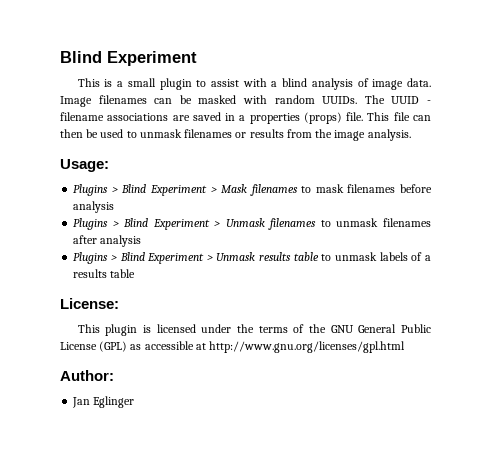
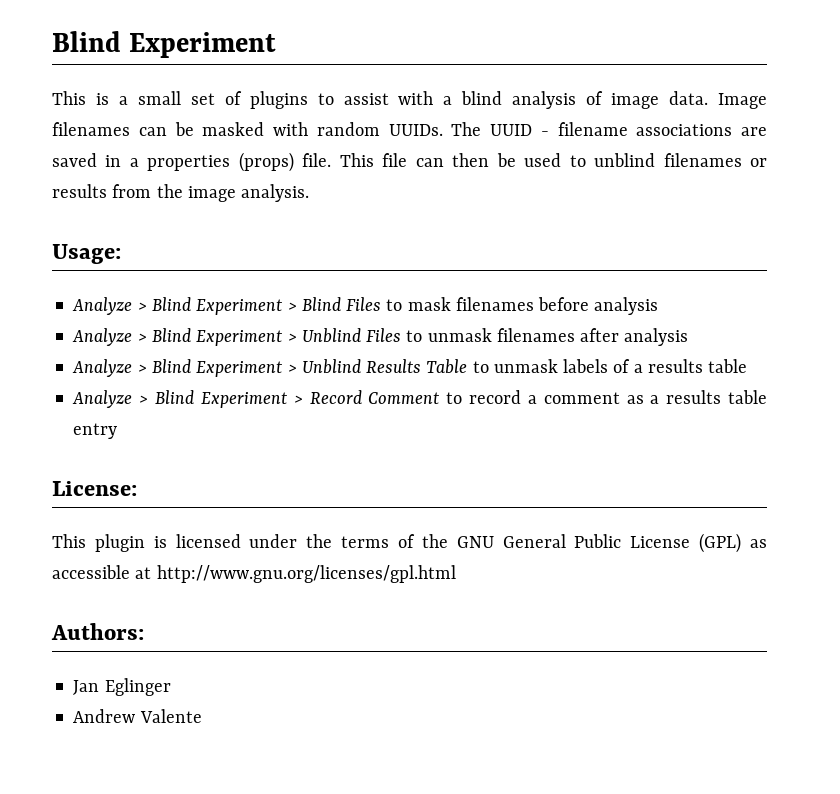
[159,78,192,90] plugin -> [190,91,308,109] set of plugins
[139,129,182,138] unmask -> [594,153,656,167] unblind
[73,184,298,196] Plugins > Blind Experiment > Mask filenames -> [72,297,382,315] Analyze > Blind Experiment > Blind Files
[73,218,317,230] Plugins > Blind Experiment > Unmask filenames -> [72,328,402,346] Analyze > Blind Experiment > Unblind Files
[73,252,319,264] Plugins > Blind Experiment > Unmask results table -> [72,359,468,377] Analyze > Blind Experiment > Unblind Results Table
(136, 273) none -> [72,390,767,408] [73,423,118,439] // Analyze > Blind Experiment > Record Comment to record a comment as a results table entry
[60,370,114,381] Author: -> [51,623,144,640] Authors:
(135, 402) none -> [73,709,202,723] // Andrew Valente

